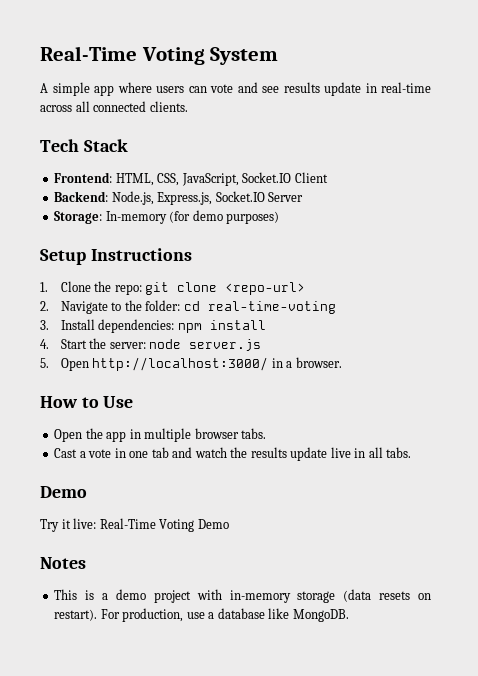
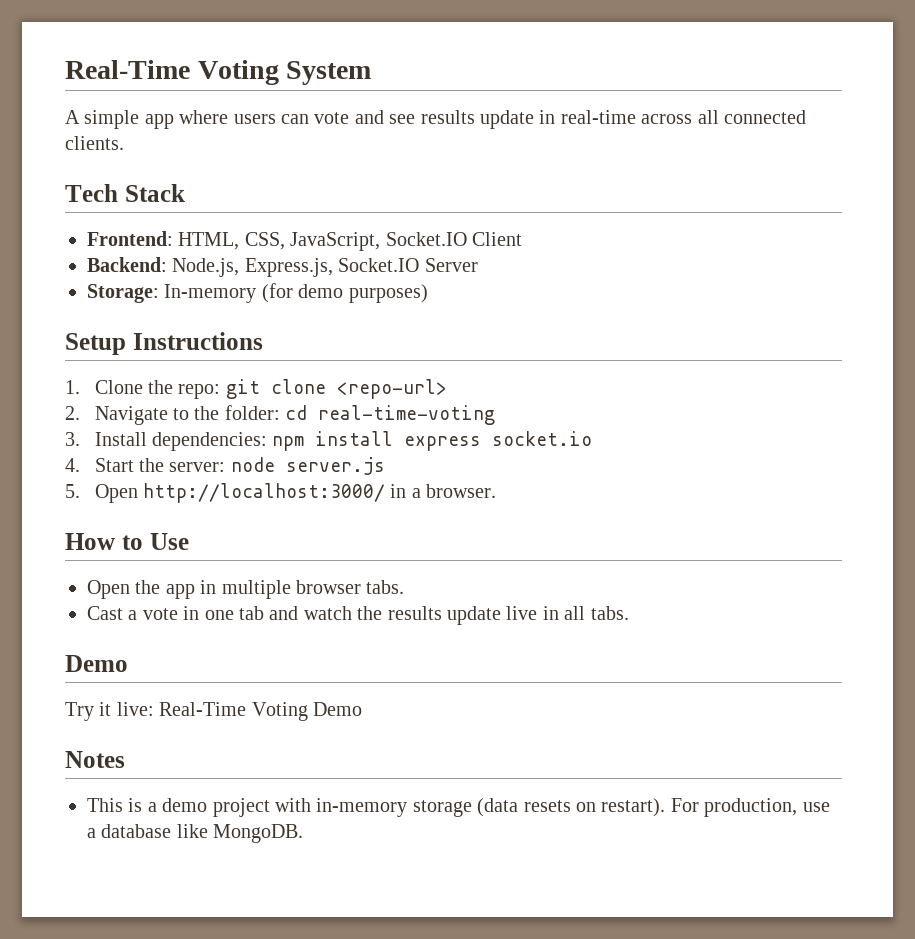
(266, 325) none -> [404,431,593,451] express socket.io

